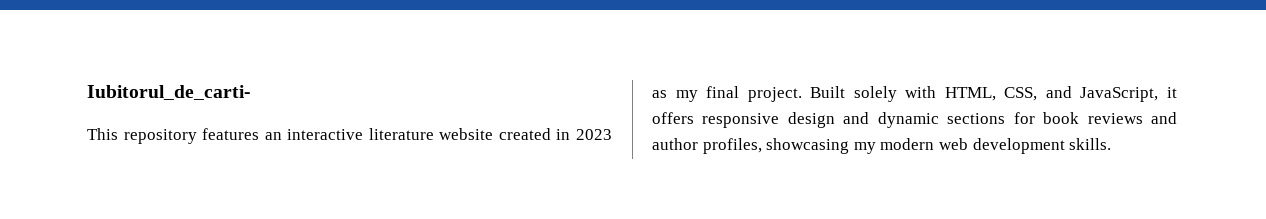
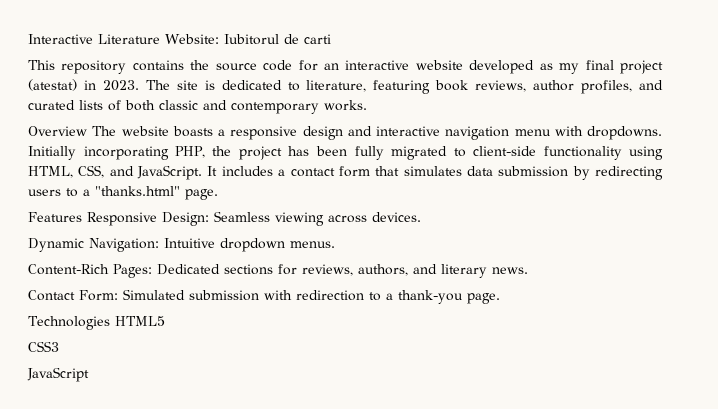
[87,85,251,100] [87,128,612,144] [652,86,1177,102] [652,112,1177,128] [652,138,1112,154] Iubitorul_de_carti- // This repository features an interactive literature website created in 2023 as my final project. Built solely with HTML, CSS, and JavaScript, it offers responsive design and dynamic sections for book reviews and author profiles, showcasing my modern web development skills. -> [28,34,331,45] [28,60,664,74] [28,79,663,94] [28,100,367,114] [28,126,662,140] [28,146,663,160] [28,165,663,180] [28,186,218,200] [28,211,421,226] [28,238,335,252] [28,264,528,278] [28,289,500,304] [28,316,165,330] [28,341,59,352] [27,367,89,382] Interactive Literature Website: Iubitorul de carti // This repository contains the source code for an interactive website developed as my final project (atestat) in 2023. The site is dedicated to literature, featuring book reviews, author profiles, and curated lists of both classic and contemporary works. // Overview The website boasts a responsive design and interactive navigation menu with dropdowns. Initially incorporating PHP, the project has been fully migrated to client-side functionality using HTML, CSS, and JavaScript. It includes a contact form that simulates data submission by redirecting users to a "thanks.html" page. // Features Responsive Design: Seamless viewing across devices. // Dynamic Navigation: Intuitive dropdown menus. // Content-Rich Pages: Dedicated sections for reviews, authors, and literary news. // Contact Form: Simulated submission with redirection to a thank-you page. // Technologies HTML5 // CSS3 // JavaScript

